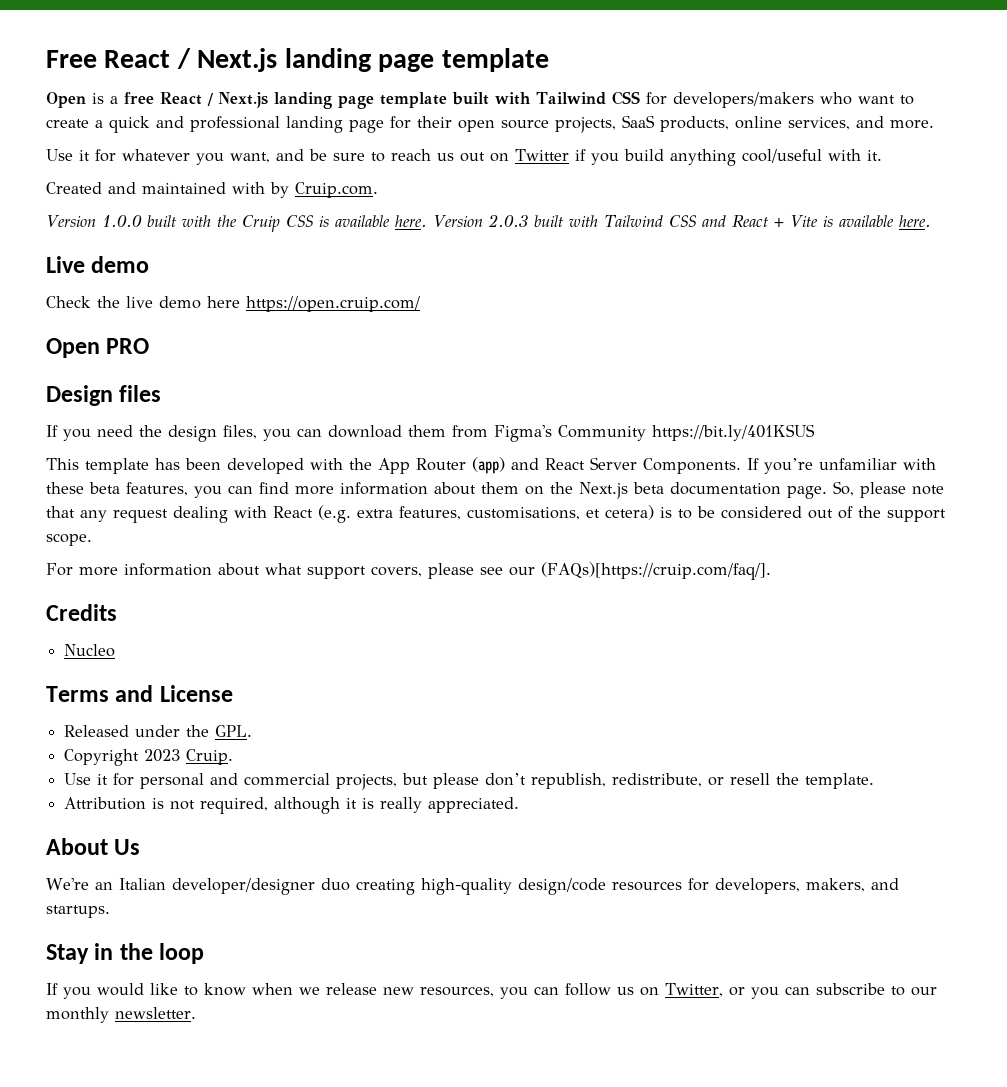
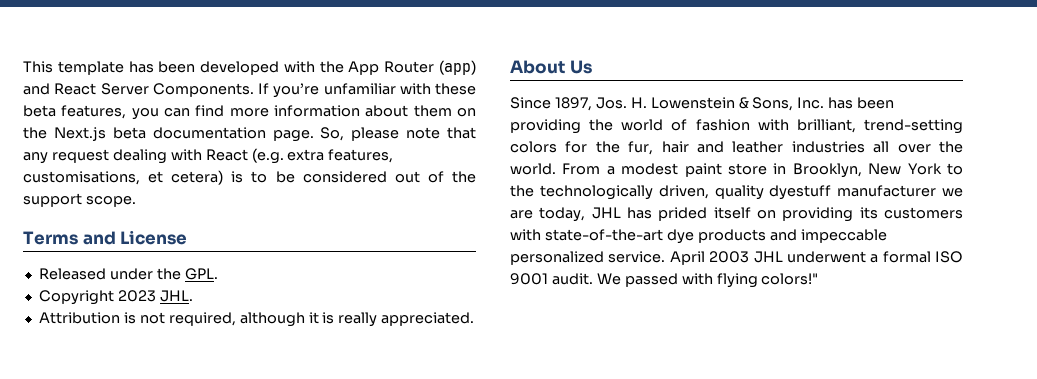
[46,48,549,72] [46,91,914,109] [46,115,934,133] [46,149,882,166] [46,182,378,198] [46,214,931,232] [46,256,150,273] [46,296,420,312] [46,338,150,358] [46,385,162,406] [46,424,815,442] Free React / Next.js landing page template // Open is a free React / Next.js landing page template built with Tailwind CSS for developers/makers who want to create a quick and professional landing page for their open source projects, SaaS products, online services, and more. // Use it for whatever you want, and be sure to reach us out on Twitter if you build anything cool/useful with it. // Created and maintained with by Cruip.com. // Version 1.0.0 built with the Cruip CSS is available here. Version 2.0.3 built with Tailwind CSS and React + Vite is available here. // Live demo // Check the live demo here https://open.cruip.com/ // Open PRO // Design files // If you need the design files, you can download them from Figma's Community https://bit.ly/401KSUS // -> (23, 67) none
[46,562,771,580] [46,604,117,621] [64,644,116,657] // For more information about what support covers, please see our (FAQs)[https://cruip.com/faq/]. // Credits // Nucleo -> (136, 201) none
[186,749,234,765] [64,773,875,790] Cruip. // Use it for personal and commercial projects, but please don’t republish, redistribute, or resell the template. -> [159,290,193,302] JHL.
[46,878,899,895] [46,905,110,918] [46,943,205,964] [46,983,937,999] [46,1007,196,1023] We're an Italian developer/designer duo creating high-quality design/code resources for developers, makers, and startups. // Stay in the loop // If you would like to know when we release new resources, you can follow us on Twitter, or you can subscribe to our monthly newsletter. -> [510,97,895,111] [510,119,963,134] [510,141,963,155] [510,163,963,178] [510,185,963,200] [510,207,963,222] [510,229,887,244] [510,251,963,265] [510,273,819,288] Since 1897, Jos. H. Lowenstein & Sons, Inc. has been providing the world of fashion with brilliant, trend-setting colors for the fur, hair and leather industries all over the world. From a modest paint store in Brooklyn, New York to the technologically driven, quality dyestuff manufacturer we are today, JHL has prided itself on providing its customers with state-of-the-art dye products and impeccable personalized service. April 2003 JHL underwent a formal ISO 9001 audit. We passed with flying colors!"

